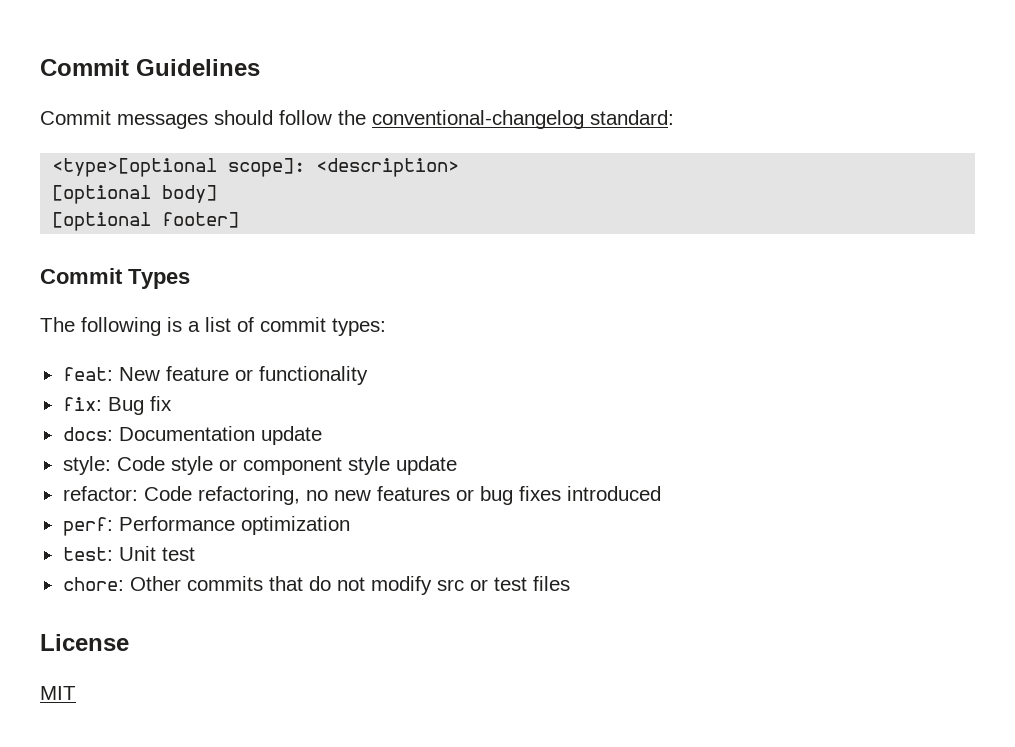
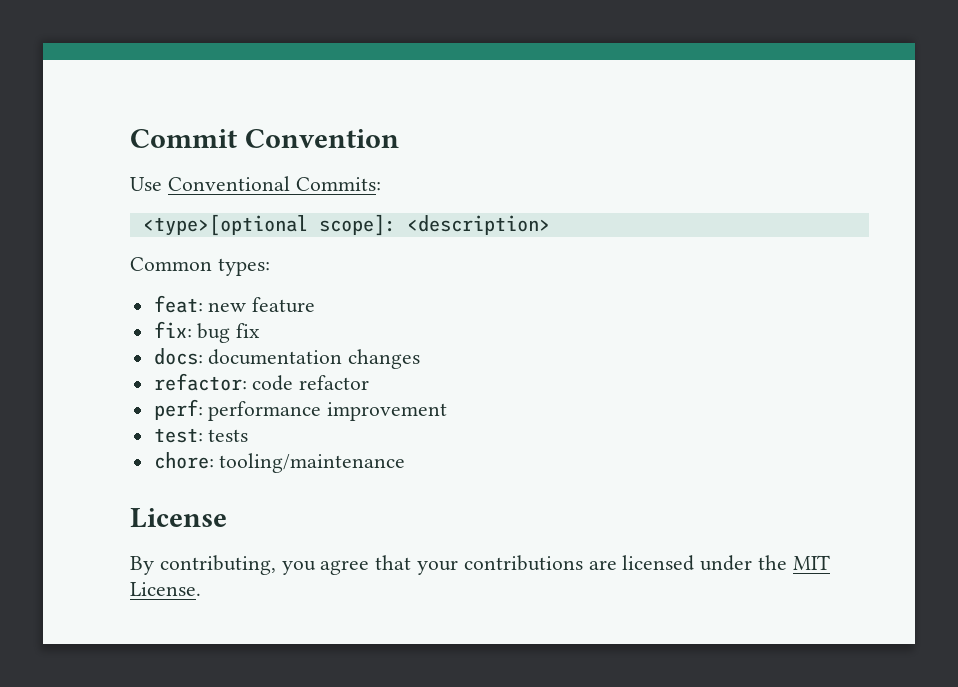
[40,59,260,76] [40,110,674,129] [52,158,460,177] [52,185,218,204] [52,212,240,231] [40,268,190,289] [40,317,326,336] Commit Guidelines // Commit messages should follow the conventional-changelog standard: // <type>[optional scope]: <description> // [optional body] // [optional footer] // Commit Types // The following is a list of commit -> [130,129,399,148] [130,176,381,191] [142,214,550,236] [130,257,212,271] Commit Convention // Use Conventional Commits: // <type>[optional scope]: <description> // Common
[118,367,160,381] New -> [208,302,247,312] new
[234,366,368,385] or functionality -> (316, 305) none
[107,397,144,415] Bug -> [197,323,231,343] bug
[118,426,322,445] [62,456,457,475] [62,486,661,505] Documentation update // style: Code style or component style update // refactor: Code refactoring, no new features or bug fixes introduced -> [208,349,421,369] [153,373,370,391] documentation changes // refactor: code refactor
[118,516,350,535] Performance optimization -> [208,401,448,421] performance improvement
[118,546,195,561] Unit test -> [208,429,249,442] tests
[129,576,570,595] [40,634,129,651] [40,686,76,700] Other commits that do not modify src or test files // License // MIT -> [219,453,406,473] [130,508,227,528] [130,555,830,575] [130,582,201,596] tooling/maintenance // License // By contributing, you agree that your contributions are licensed under the MIT License.

